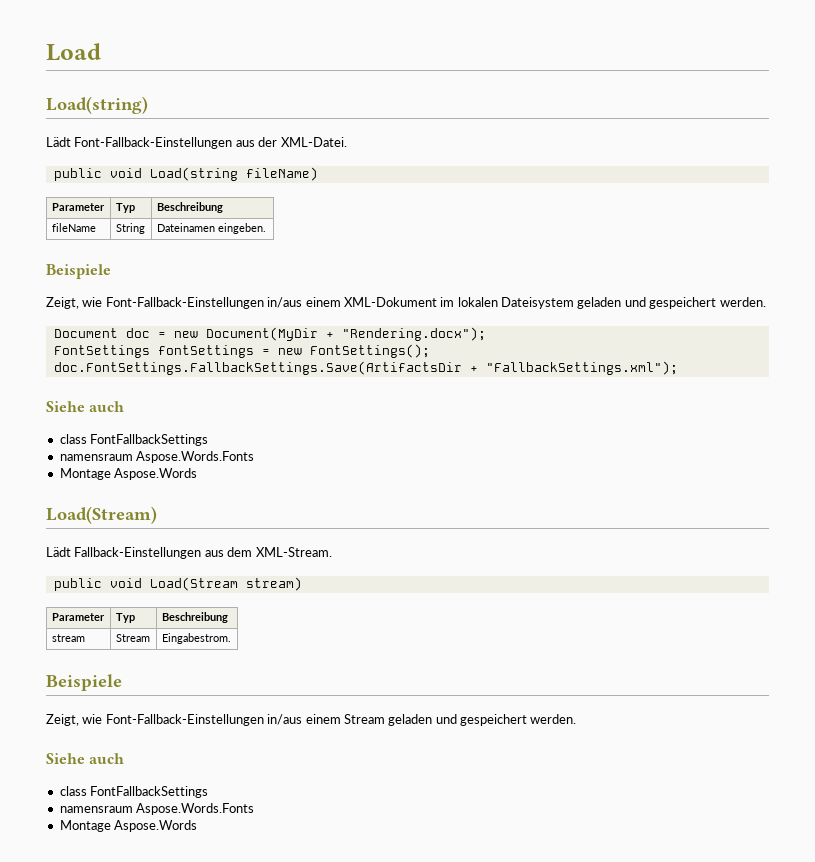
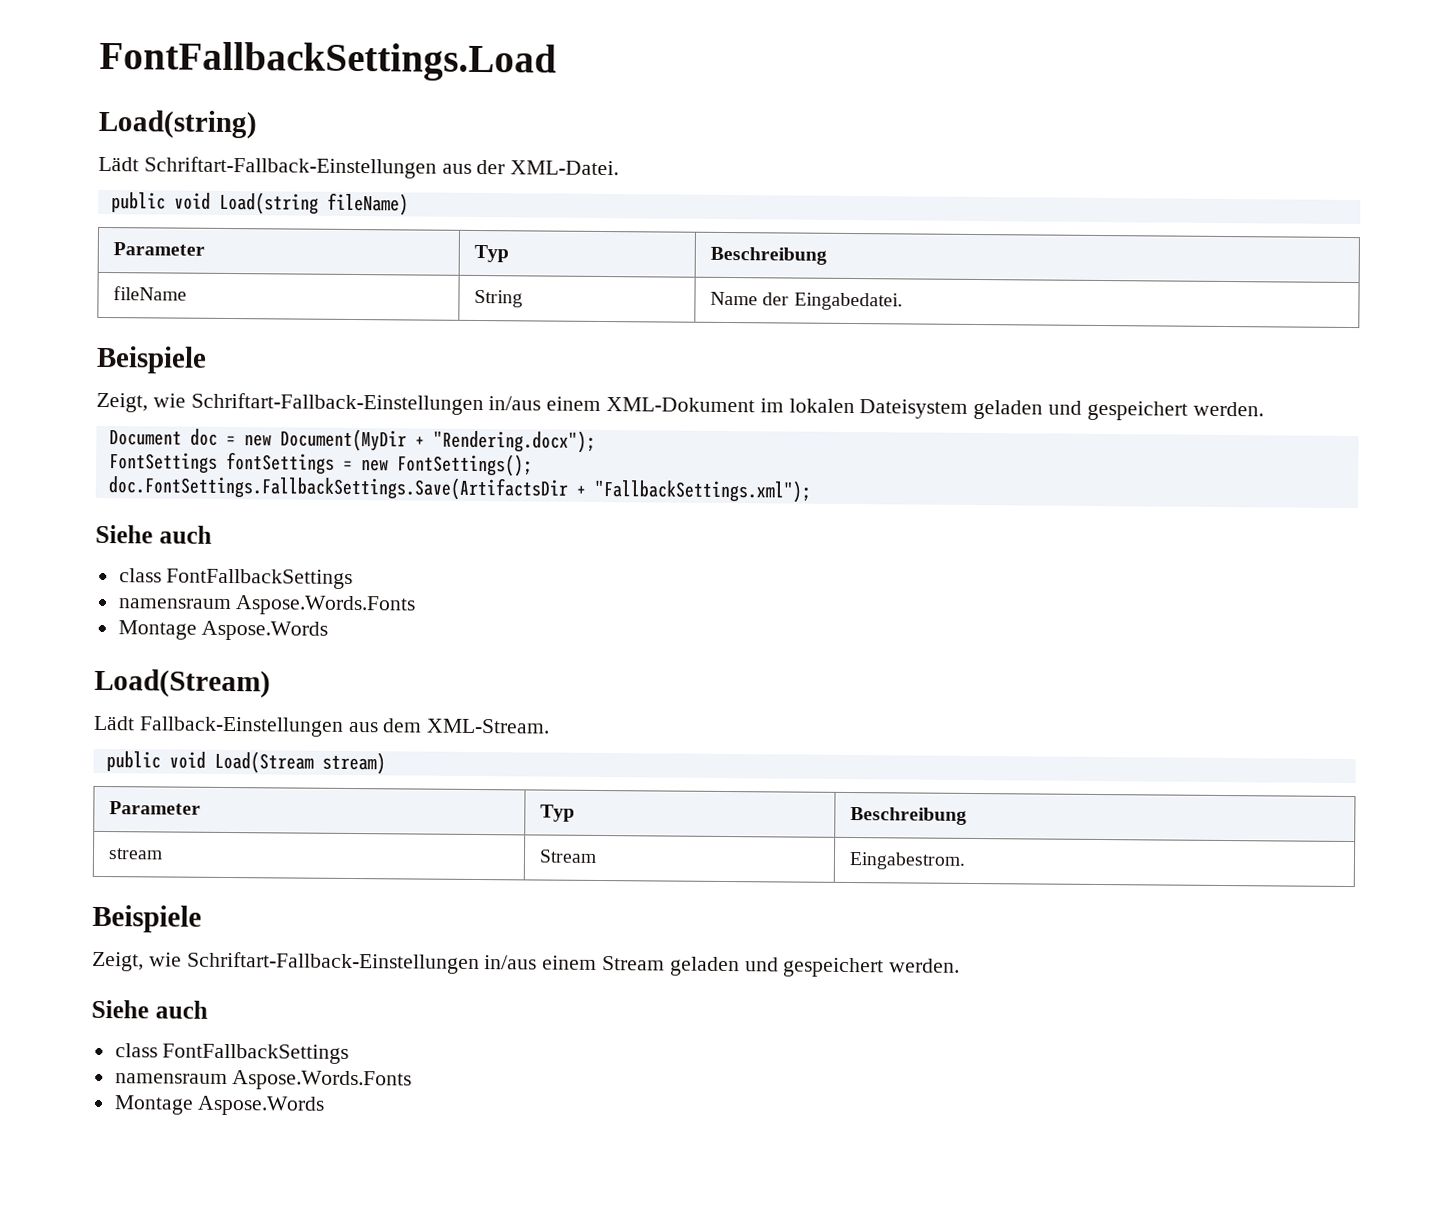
[46,43,101,61] Load -> [99,40,557,82] FontFallbackSettings.Load
[74,137,233,149] Font-Fallback-Einstellungen -> [143,156,437,179] Schriftart-Fallback-Einstellungen
[156,223,266,234] [46,264,111,279] [46,297,264,309] Dateinamen eingeben. // Beispiele // Zeigt, wie Font-Fallback-Einstellungen -> [709,291,903,311] [96,345,207,374] [96,392,484,416] Name der Eingabedatei. // Beispiele // Zeigt, wie Schriftart-Fallback-Einstellungen
[105,714,264,726] Font-Fallback-Einstellungen -> [186,951,480,975] Schriftart-Fallback-Einstellungen

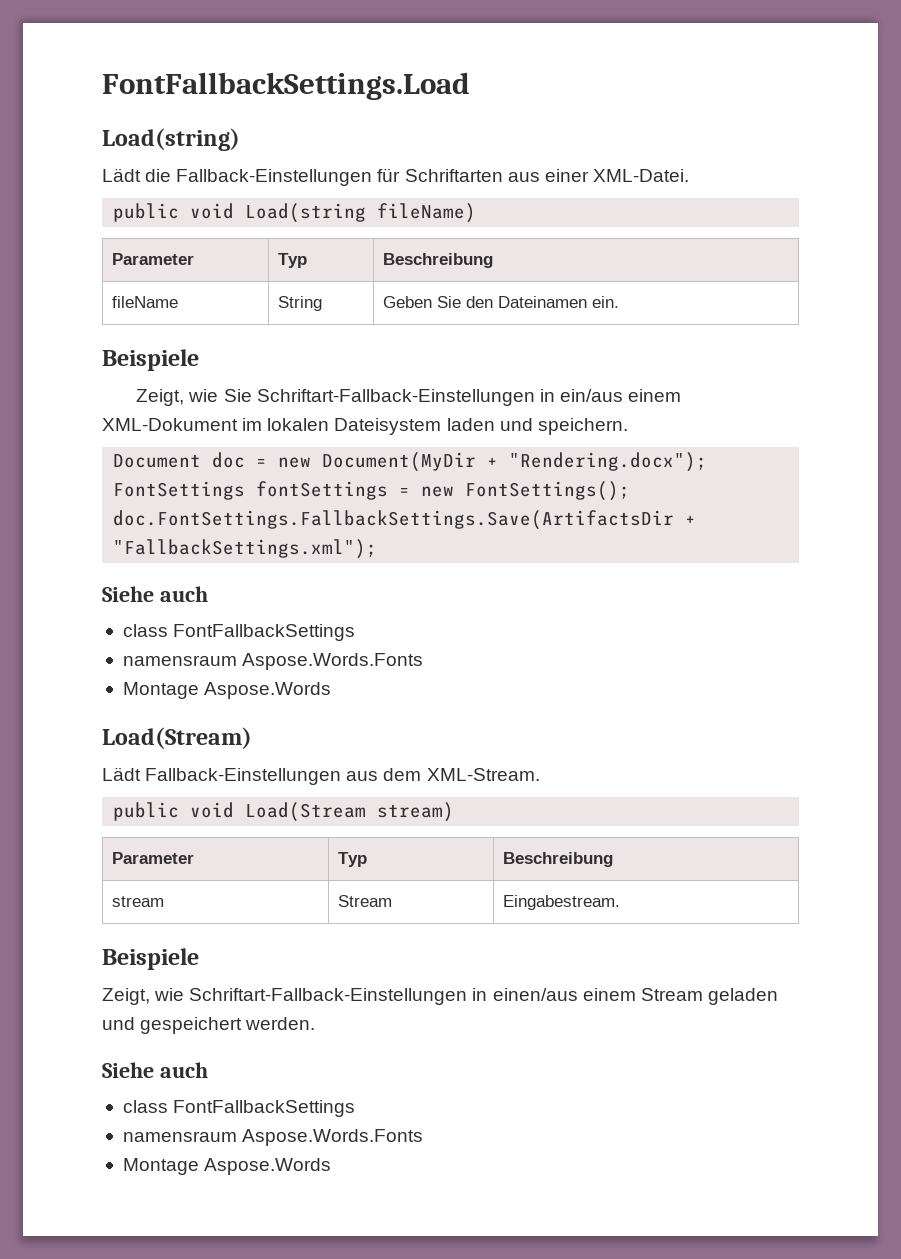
[143,156,506,179] Schriftart-Fallback-Einstellungen aus der -> [145,168,589,186] die Fallback-Einstellungen für Schriftarten aus einer
[709,291,903,311] [96,345,207,374] [96,392,542,416] Name der Eingabedatei. // Beispiele // Zeigt, wie Schriftart-Fallback-Einstellungen in/aus -> [382,296,619,308] [102,349,199,371] [136,389,623,406] Geben Sie den Dateinamen ein. // Beispiele // Zeigt, wie Sie Schriftart-Fallback-Einstellungen in ein/aus
[973,399,1264,421] geladen und gespeichert werden. -> [446,418,628,435] laden und speichern.
[848,851,966,870] [92,904,202,933] [92,951,538,975] Eingabestrom. // Beispiele // Zeigt, wie Schriftart-Fallback-Einstellungen in/aus -> [502,895,620,910] [102,948,199,970] [102,988,578,1005] Eingabestream. // Beispiele // Zeigt, wie Schriftart-Fallback-Einstellungen in einen/aus

